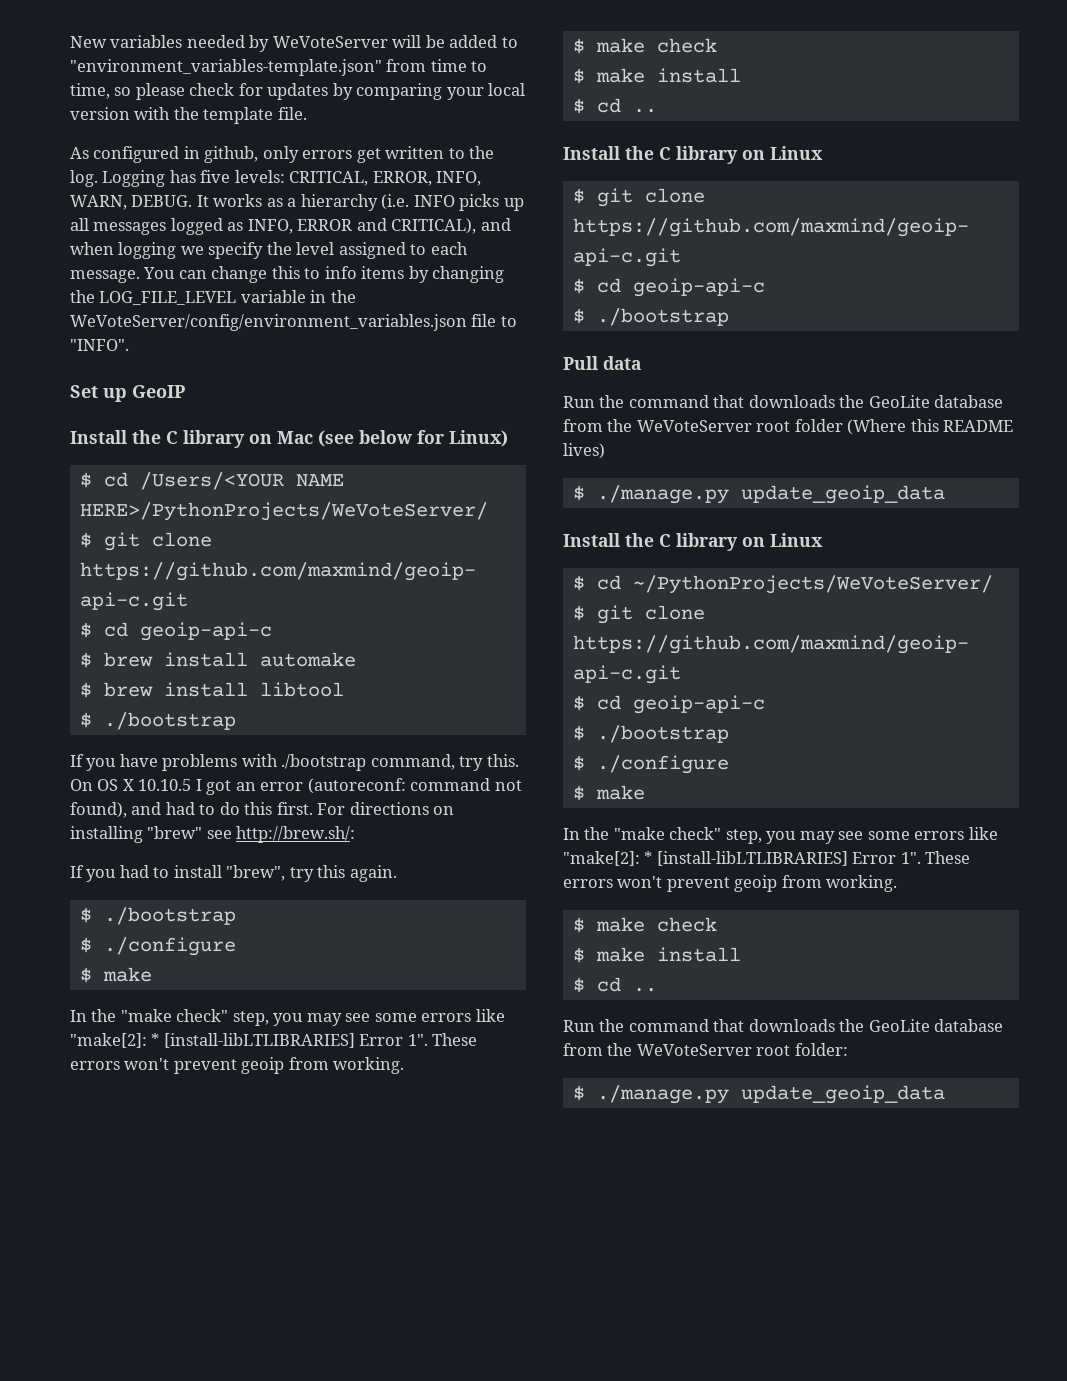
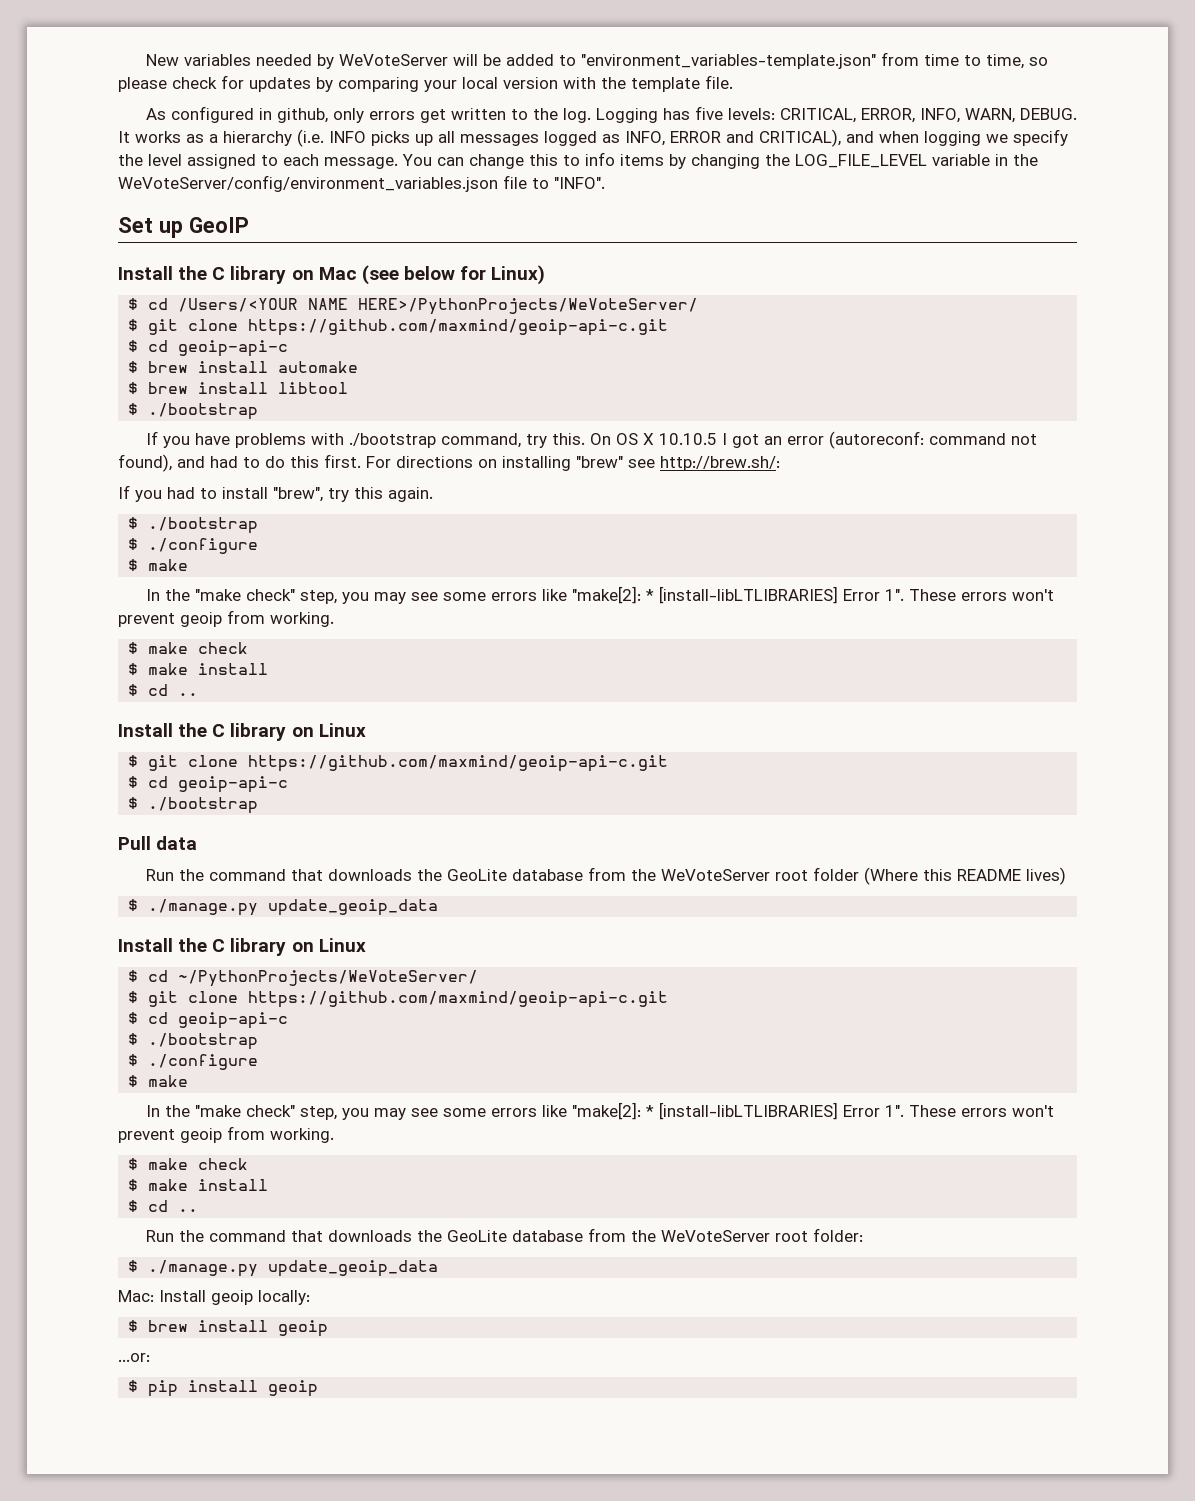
(945, 1094) none -> [118,1290,310,1305] [128,1320,329,1337] [118,1353,150,1362] [128,1380,319,1397] // Mac: Install geoip locally: // $ brew install geoip // ...or: // $ pip install geoip

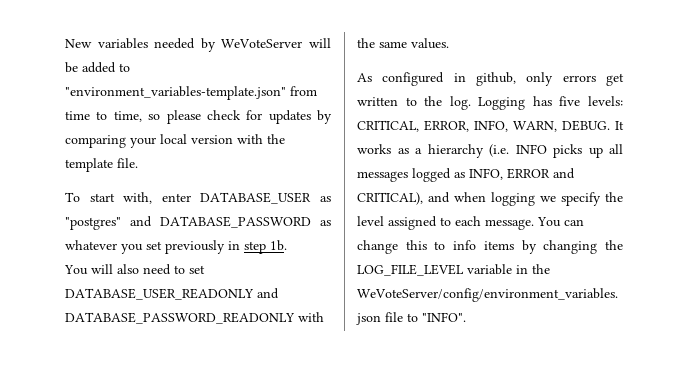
(733, 82) none -> [65,192,331,204] [65,216,331,230] [65,240,287,254] [64,264,205,275] [65,288,279,300] [65,312,324,324] [357,38,449,49] // To start with, enter DATABASE_USER as "postgres" and DATABASE_PASSWORD as whatever you set previously in step 1b. // You will also need to set DATABASE_USER_READONLY and DATABASE_PASSWORD_READONLY with the same values.
[118,217,249,238] [118,265,546,285] [128,298,699,315] [128,319,669,336] [128,340,289,357] [128,361,359,373] [128,382,349,394] [128,403,259,420] [145,431,1037,449] [118,454,780,472] [118,485,433,502] [128,517,259,534] [128,538,259,554] [128,559,189,571] [145,586,1054,604] [118,610,334,627] [128,642,249,654] [128,663,269,675] [128,684,199,696] [118,723,366,741] [128,755,669,772] [128,776,289,793] [128,797,259,814] [118,836,198,850] [145,867,1066,885] [128,899,439,916] [118,938,366,956] [128,970,479,987] [128,991,669,1008] [128,1012,289,1029] [128,1033,259,1050] [128,1054,259,1070] [128,1075,189,1087] [145,1102,1054,1120] [118,1126,334,1143] [128,1158,249,1170] [128,1179,269,1191] [128,1200,199,1212] [145,1228,863,1242] [128,1260,439,1277] [118,1290,310,1305] [128,1320,329,1337] [118,1353,150,1362] [128,1380,319,1397] // Set up GeoIP // Install the C library on Mac (see below for Linux) // $ cd /Users/<YOUR NAME HERE>/PythonProjects/WeVoteServer/ // $ git clone https://github.com/maxmind/geoip-api-c.git // $ cd geoip-api-c // $ brew install automake // $ brew install libtool // $ ./bootstrap // If you have problems with ./bootstrap command, try this. On OS X 10.10.5 I got an error (autoreconf: command not found), and had to do this first. For directions on installing "brew" see http://brew.sh/: // If you had to install "brew", try this again. // $ ./bootstrap // $ ./configure // $ make // In the "make check" step, you may see some errors like "make[2]: * [install-libLTLIBRARIES] Error 1". These errors won't prevent geoip from working. // $ make check // $ make install // $ cd .. // Install the C library on Linux // $ git clone https://github.com/maxmind/geoip-api-c.git // $ cd geoip-api-c // $ ./bootstrap // Pull data // Run the command that downloads the GeoLite database from the WeVoteServer root folder (Where this README lives) // $ ./manage.py update_geoip_data // Install the C library on Linux // $ cd ~/PythonProjects/WeVoteServer/ // $ git clone https://github.com/maxmind/geoip-api-c.git // $ cd geoip-api-c // $ ./bootstrap // $ ./configure // $ make // In the "make check" step, you may see some errors like "make[2]: * [install-libLTLIBRARIES] Error 1". These errors won't prevent geoip from working. // $ make check // $ make install // $ cd .. // Run the command that downloads the GeoLite database from the WeVoteServer root folder: // $ ./manage.py update_geoip_data // Mac: Install geoip locally: // $ brew install geoip // ...or: // $ pip install geoip -> (466, 317) none

